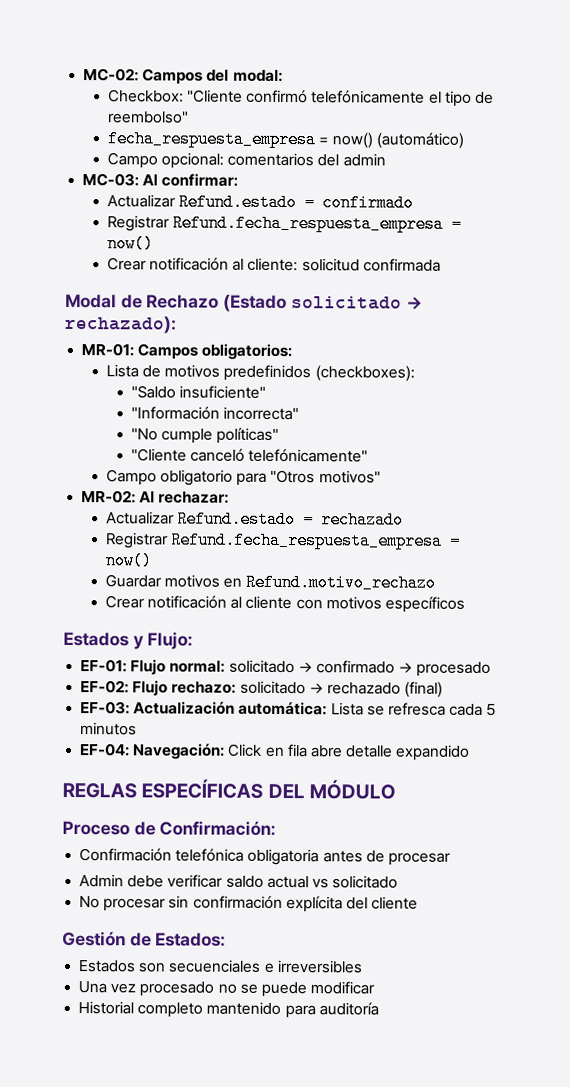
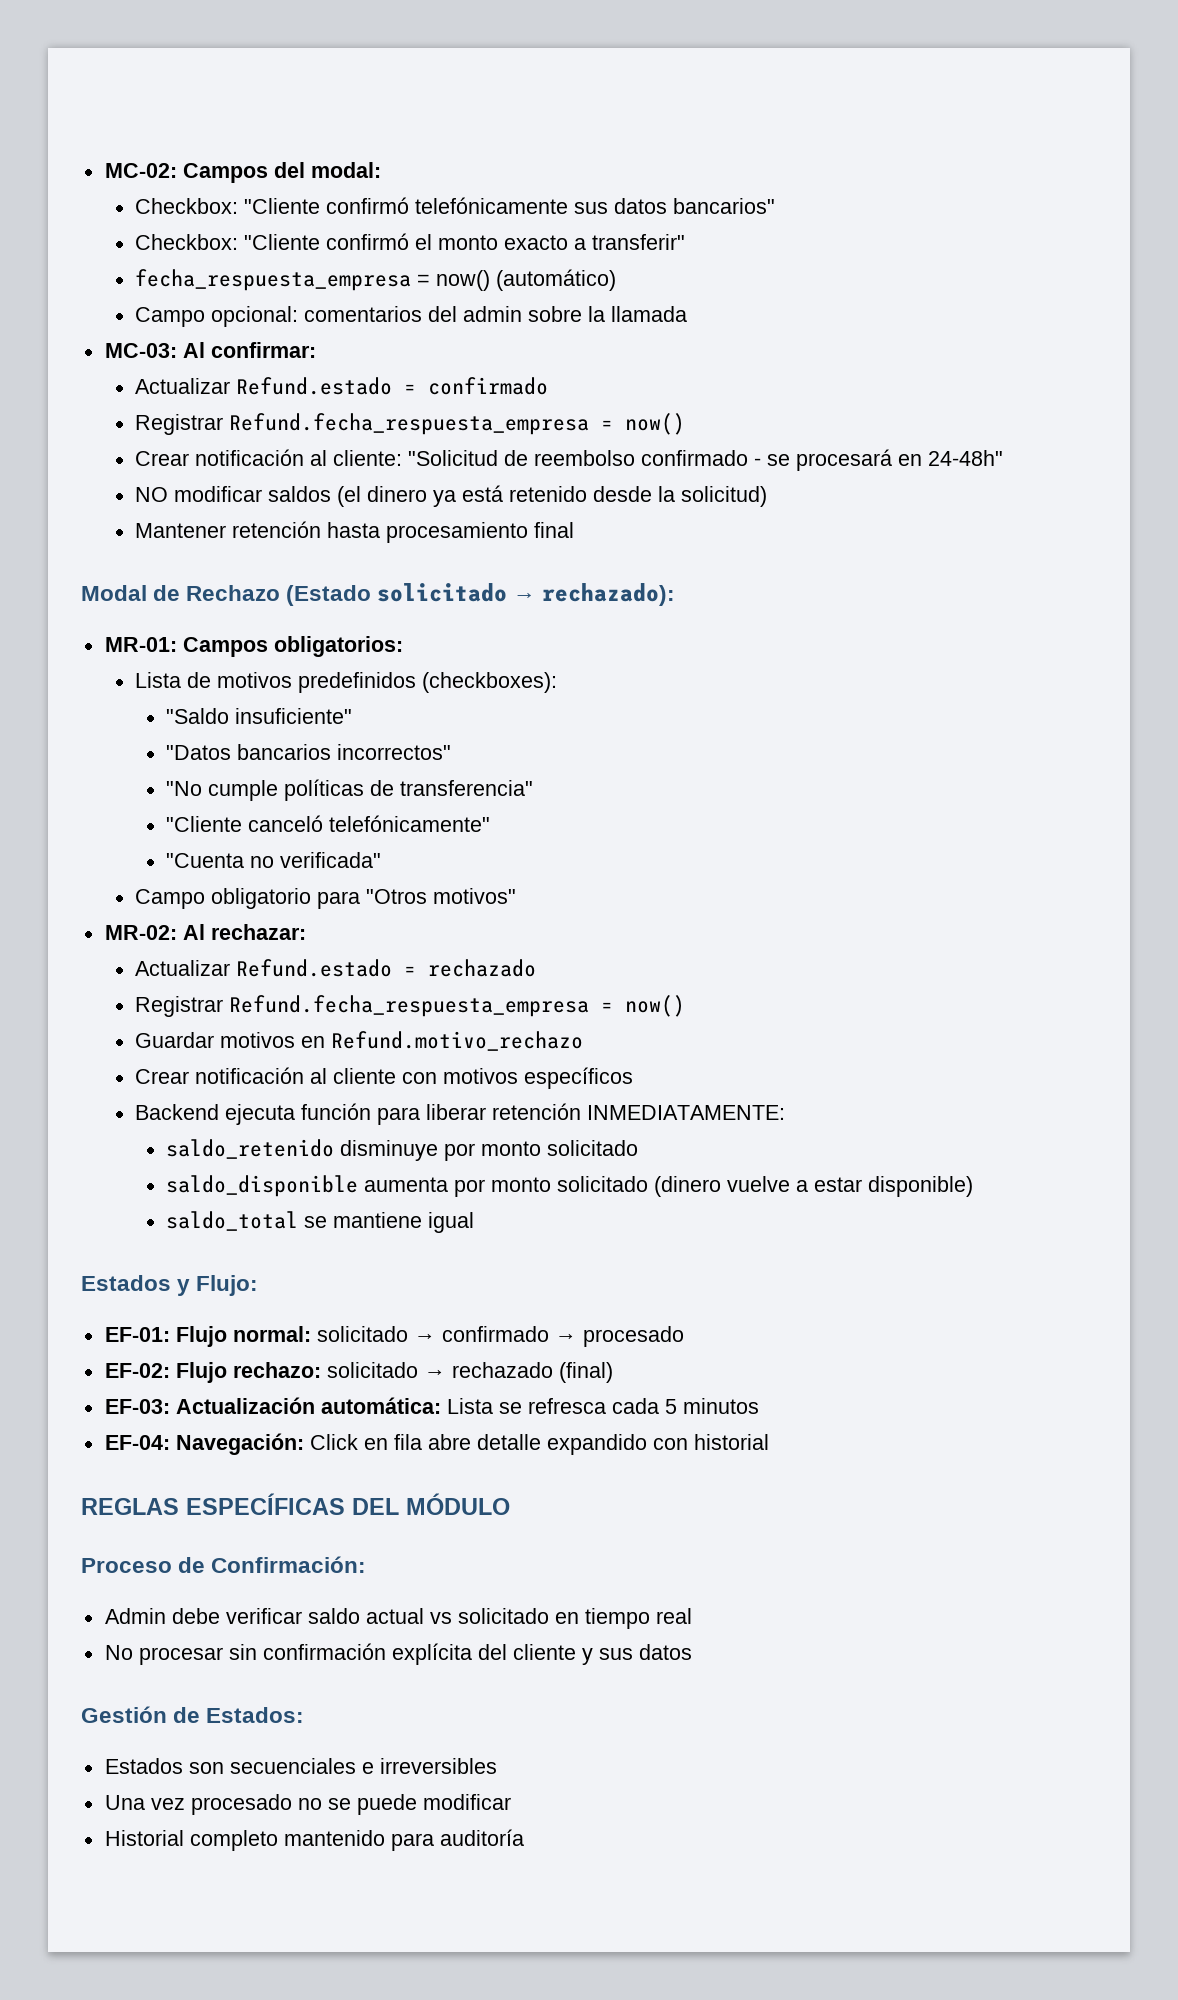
[428,90,494,107] [106,111,189,124] el tipo de reembolso" -> [574,198,776,214] [135,233,686,250] sus datos bancarios" // Checkbox: "Cliente confirmó el monto exacto a transferir"
(386, 160) none -> [528,306,688,322] sobre la llamada
[301,258,441,272] solicitud confirmada -> [408,449,1004,471] [135,485,768,507] [135,521,575,543] "Solicitud de reembolso confirmado - se procesará en 24-48h" // NO modificar saldos (el dinero ya está retenido desde la solicitud) // Mantener retención hasta procesamiento final
[130,406,299,421] "Información incorrecta" -> [166,744,452,760] "Datos bancarios incorrectos"
[215,427,279,444] políticas" -> [284,779,534,801] políticas de transferencia"
(368, 455) none -> [166,852,382,868] // "Cuenta no verificada"
(465, 604) none -> [135,1103,786,1125] [166,1139,639,1161] [166,1175,974,1197] [166,1211,475,1233] // Backend ejecuta función para liberar retención INMEDIATAMENTE: // saldo_retenido disminuye por monto solicitado // saldo_disponible aumenta por monto solicitado (dinero vuelve a estar disponible) // saldo_total se mantiene igual
(471, 752) none -> [652,1434,769,1450] con historial
[79,848,451,866] // Confirmación telefónica obligatoria antes de procesar -> (367, 1564) none
(399, 882) none -> [554,1608,692,1629] en tiempo real
(419, 903) none -> [581,1644,692,1665] y sus datos

